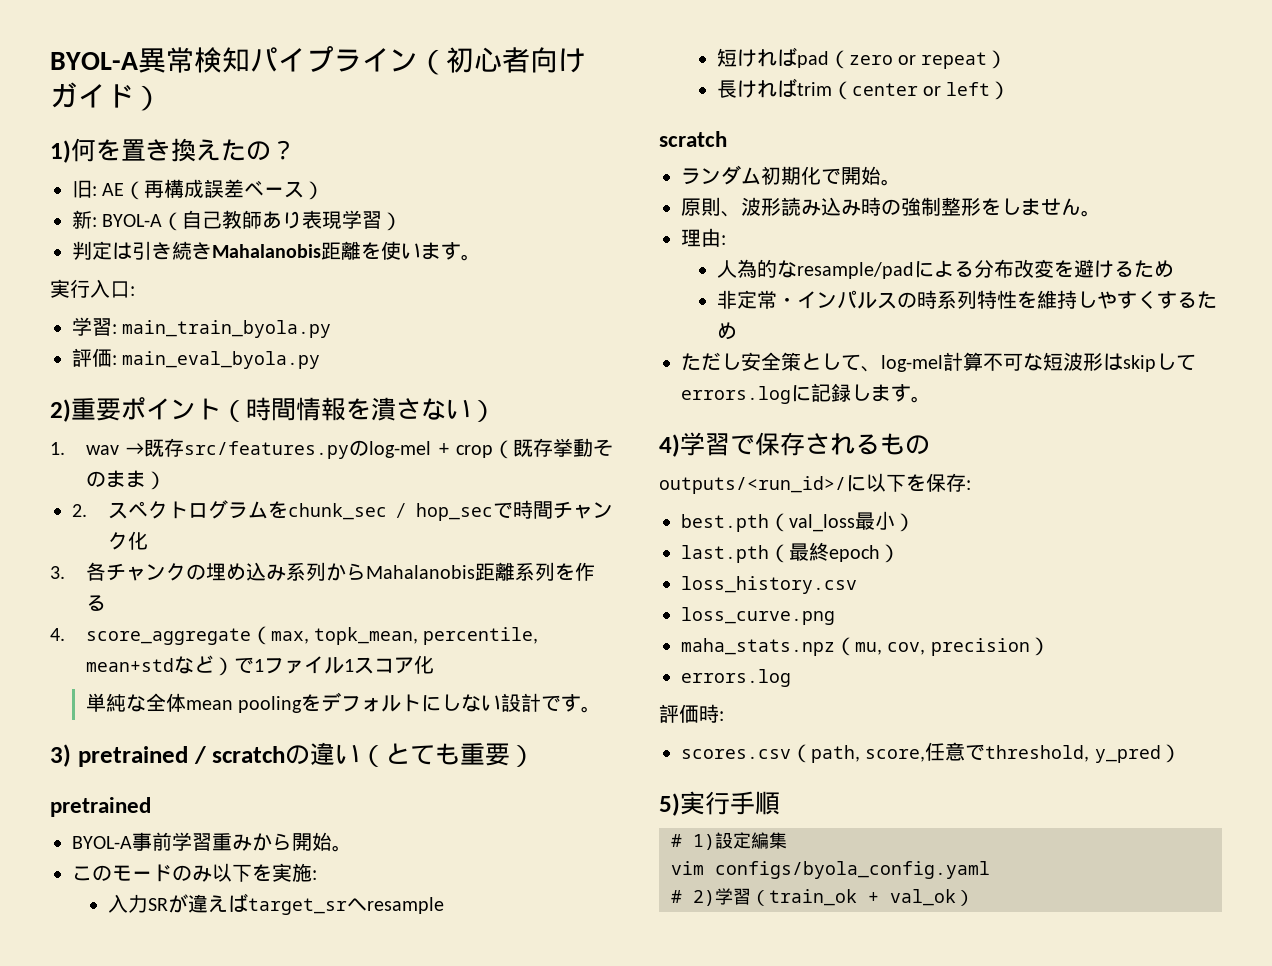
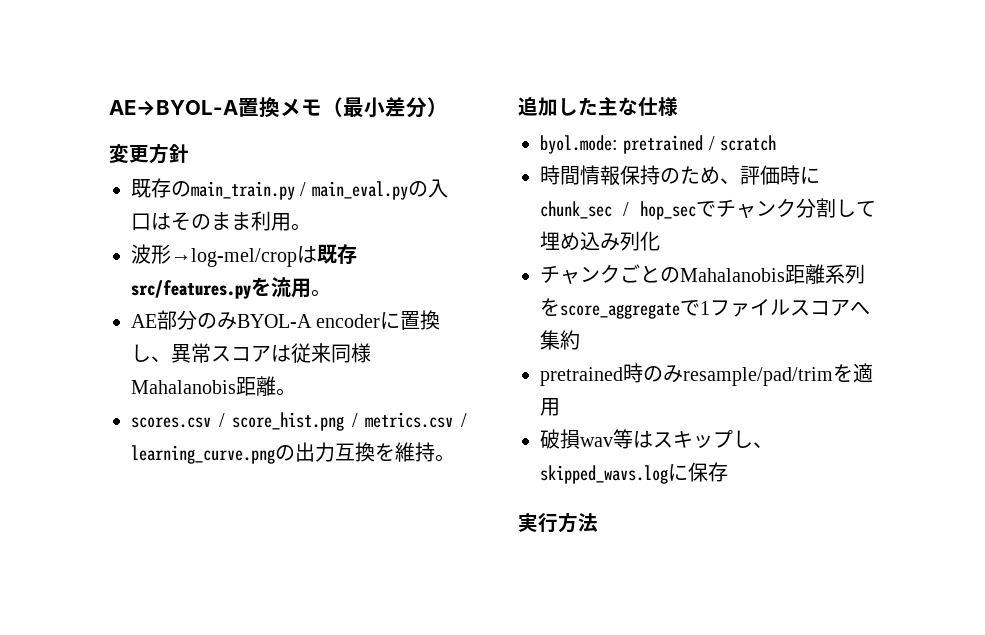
[50,46,586,75] [50,82,162,111] [50,138,296,163] [72,179,325,200] [72,210,403,231] [72,241,481,261] [50,279,135,298] [72,317,332,338] [72,348,321,369] [50,397,496,422] [50,438,613,459] [85,470,166,490] [72,500,288,519] BYOL-A異常検知パイプライン（初心者向けガイド） // 1)何を置き換えたの？ // 旧: AE（再構成誤差ベース） // 新: BYOL-A（自己教師あり表現学習） // 判定は引き続きMahalanobis距離を使います。 // 実行入口: // 学習: main_train_byola.py // 評価: main_eval_byola.py // 2)重要ポイント（時間情報を潰さない） // 1. wav →既存src/features.pyのlog-mel + crop（既存挙動そのまま） // 2.スペクトログラムを -> [109,97,448,118] [109,143,189,164] [131,178,448,200] [131,211,311,231] [131,244,357,267] [131,277,331,299] [131,310,441,330] [131,343,371,363] [131,376,296,396] [131,412,467,431] [131,442,455,464] [518,97,678,116] [540,135,777,154] [540,165,820,186] AE→BYOL-A置換メモ（最小差分） // 変更方針 // 既存のmain_train.py / main_eval.pyの入口はそのまま利用。 // 波形→log-mel/cropは既存src/features.pyを流用。 // AE部分のみBYOL-A encoderに置換し、異常スコアは従来同様Mahalanobis距離。 // scores.csv / score_hist.png / metrics.csv / learning_curve.pngの出力互換を維持。 // 追加した主な仕様 // byol.mode: pretrained / scratch // 時間情報保持のため、評価時に
[513,500,613,519] [107,531,148,550] [50,562,595,581] [85,595,106,611] [50,626,539,645] [85,655,434,676] [85,692,602,713] [50,742,536,767] [50,797,151,817] [72,832,352,852] [72,863,317,882] [107,893,444,915] [716,47,1008,69] [716,78,1011,100] [659,131,727,147] [681,165,901,186] [681,197,1101,217] [681,228,726,247] [716,259,1174,279] [716,290,1217,309] [716,322,737,340] [681,352,1196,372] [681,383,931,404] [659,432,930,457] [659,473,971,494] [681,511,915,532] [681,542,900,563] [681,576,857,594] [681,607,835,625] [681,637,1050,656] [681,669,791,687] [659,704,724,723] [681,742,1181,763] [659,791,780,816] [671,832,787,850] [671,861,990,879] [671,888,974,906] 時間チャンク化 // 3.各チャンクの埋め込み系列からMahalanobis距離系列を作る // 4. score_aggregate（max, topk_mean, percentile, mean+stdなど）で1ファイル1スコア化 // 単純な全体mean poolingをデフォルトにしない設計です。 // 3) pretrained / scratchの違い（とても重要） // pretrained // BYOL-A事前学習重みから開始。 // このモードのみ以下を実施: // 入力SRが違えばtarget_srへresample // 短ければpad（zero or repeat） // 長ければtrim（center or left） // scratch // ランダム初期化で開始。 // 原則、波形読み込み時の強制整形をしません。 // 理由: // 人為的なresample/padによる分布改変を避けるため // 非定常・インパルスの時系列特性を維持しやすくするため // ただし安全策として、log-mel計算不可な短波形はskipしてerrors.logに記録します。 // 4)学習で保存されるもの // outputs/<run_id>/に以下を保存: // best.pth（val_loss最小） // last.pth（最終epoch） // loss_history.csv // loss_curve.png // maha_stats.npz（mu, cov, precision） // errors.log // 評価時: // scores.csv（path, score,任意でthreshold, y_pred） // 5)実行手順 // # 1)設定編集 // vim configs/byola_config.yaml // # 2)学習（train_ok + val_ok） -> [716,198,876,218] [540,231,660,251] [540,264,865,284] [540,298,870,319] [540,330,580,350] [540,363,873,386] [540,398,560,416] [540,429,773,449] [540,462,728,484] [518,512,598,533] チャンク分割して埋め込み列化 // チャンクごとのMahalanobis距離系列をscore_aggregateで1ファイルスコアへ集約 // pretrained時のみresample/pad/trimを適用 // 破損wav等はスキップし、skipped_wavs.logに保存 // 実行方法

